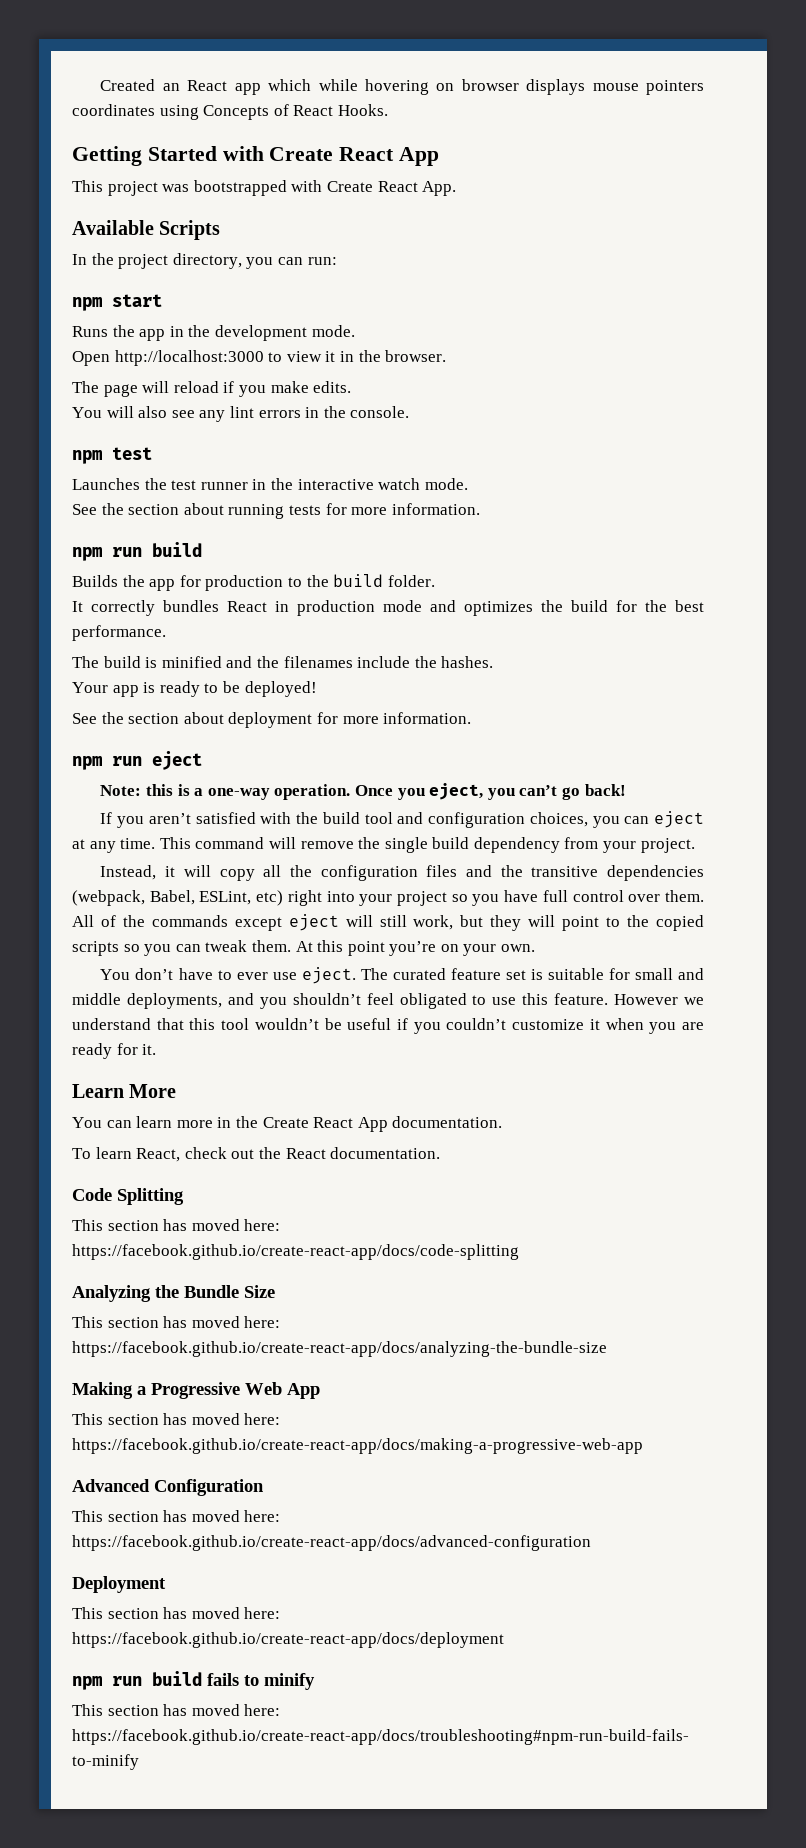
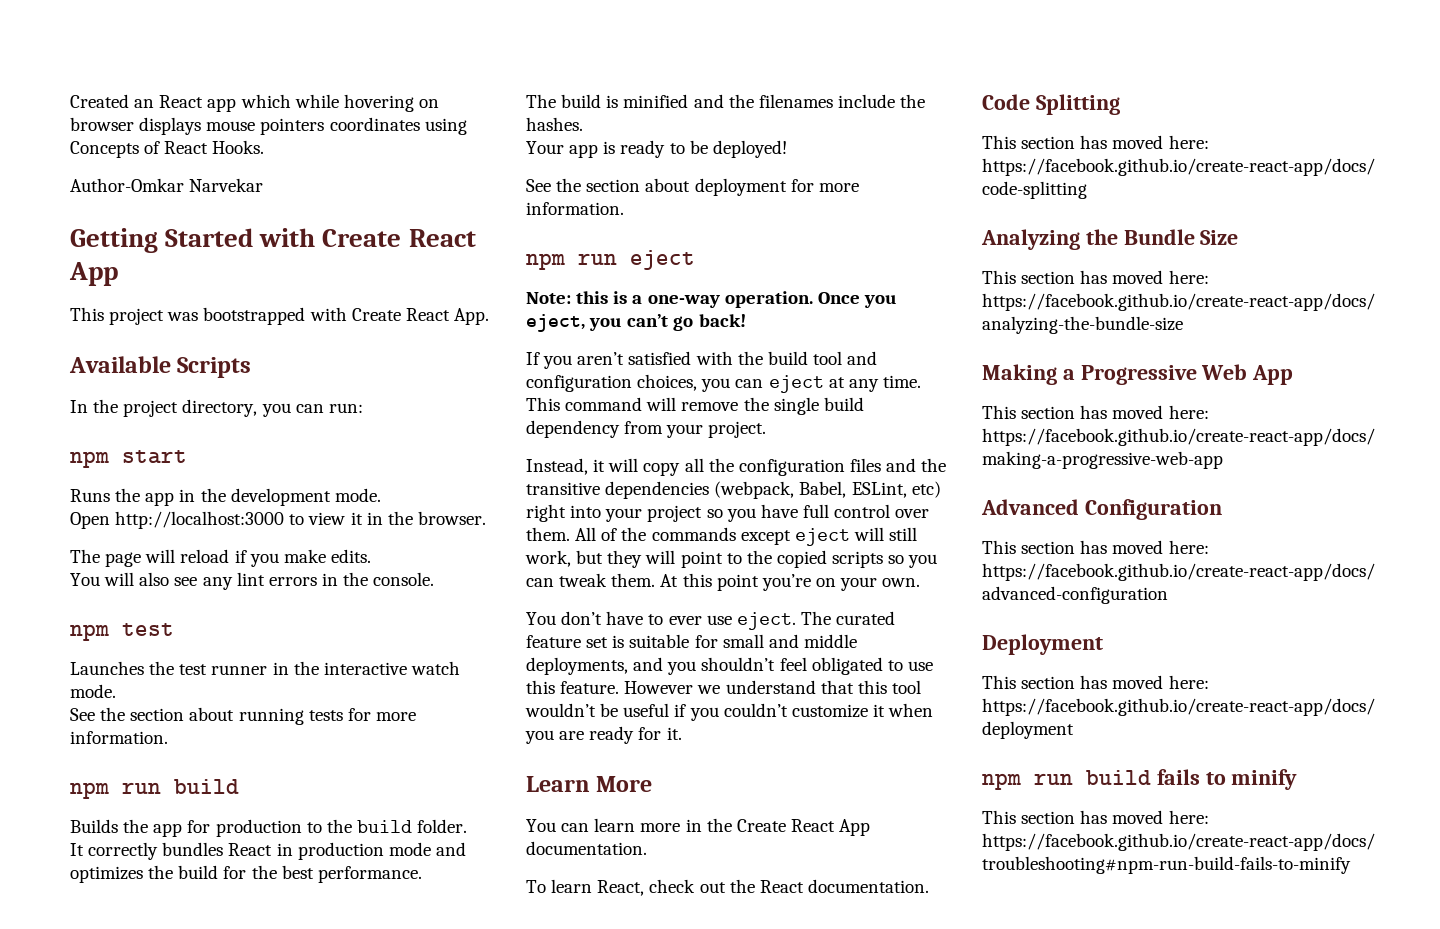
(388, 110) none -> [70,178,264,192] // Author-Omkar Narvekar

